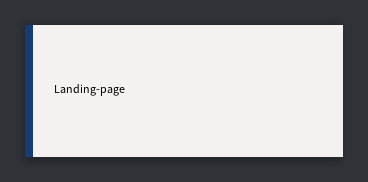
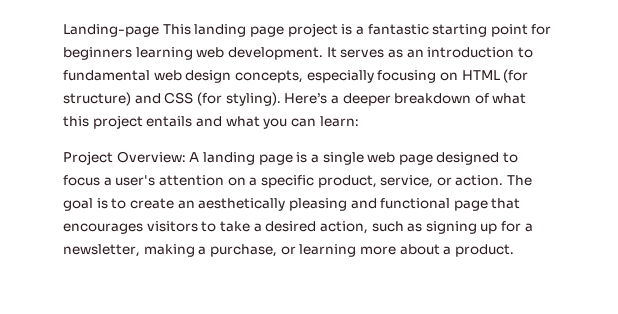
(125, 90) none -> [162,23,552,37] [63,47,533,60] [63,69,529,83] [63,92,527,106] [63,115,359,129] [63,151,519,165] [63,175,533,188] [63,198,521,211] [63,221,533,234] [63,244,514,257] This landing page project is a fantastic starting point for beginners learning web development. It serves as an introduction to fundamental web design concepts, especially focusing on HTML (for structure) and CSS (for styling). Here’s a deeper breakdown of what this project entails and what you can learn: // Project Overview: A landing page is a single web page designed to focus a user's attention on a specific product, service, or action. The goal is to create an aesthetically pleasing and functional page that encourages visitors to take a desired action, such as signing up for a newsletter, making a purchase, or learning more about a product.

